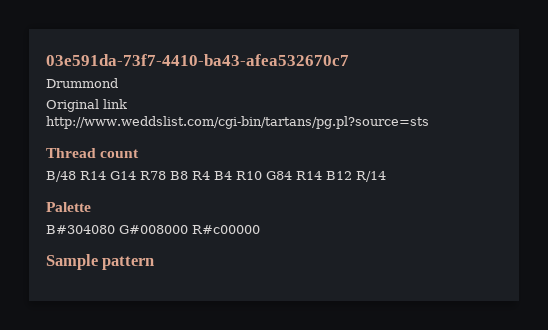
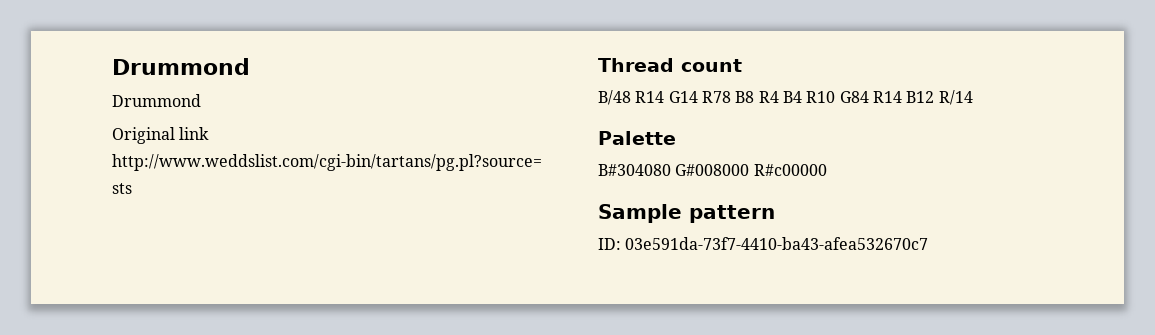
[46,54,349,66] 03e591da-73f7-4410-ba43-afea532670c7 -> [112,58,250,75] Drummond
(155, 263) none -> [598,237,929,250] // ID: 03e591da-73f7-4410-ba43-afea532670c7

